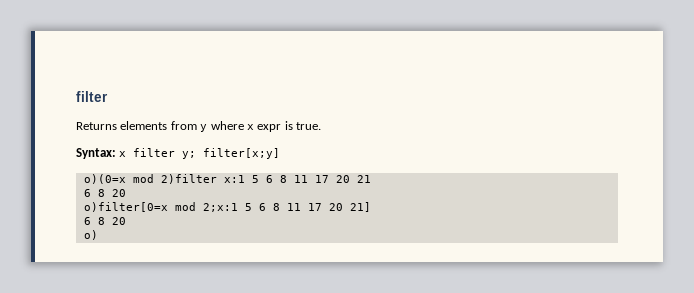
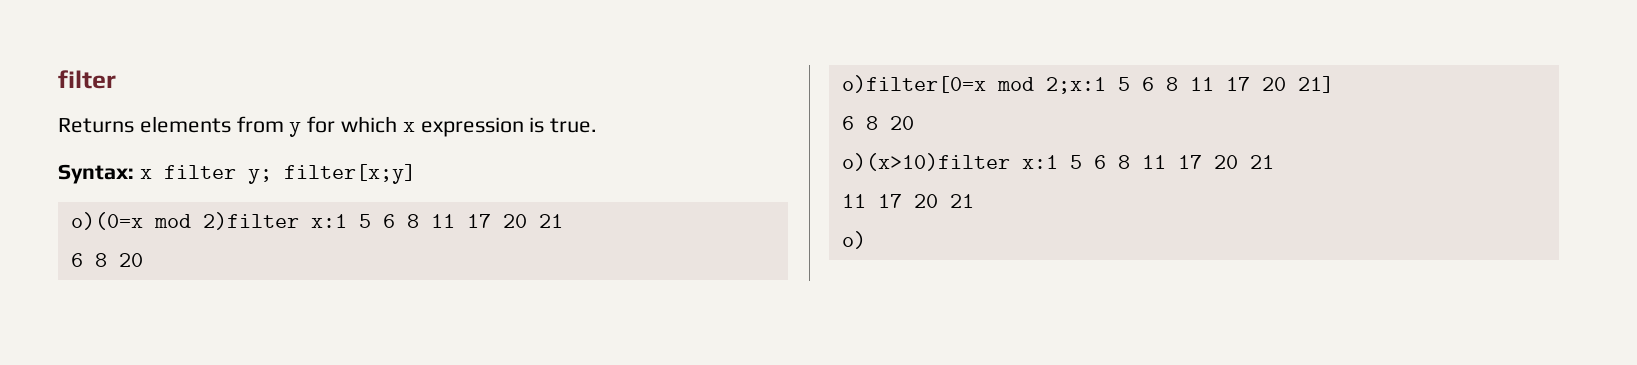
[210,121,282,132] where x expr -> [307,116,524,137] for which x expression
(126, 221) none -> [841,153,1274,171] [841,194,974,208] // o)(x>10)filter x:1 5 6 8 11 17 20 21 // 11 17 20 21

